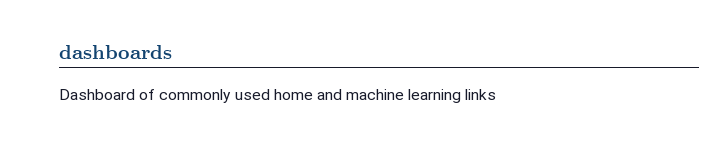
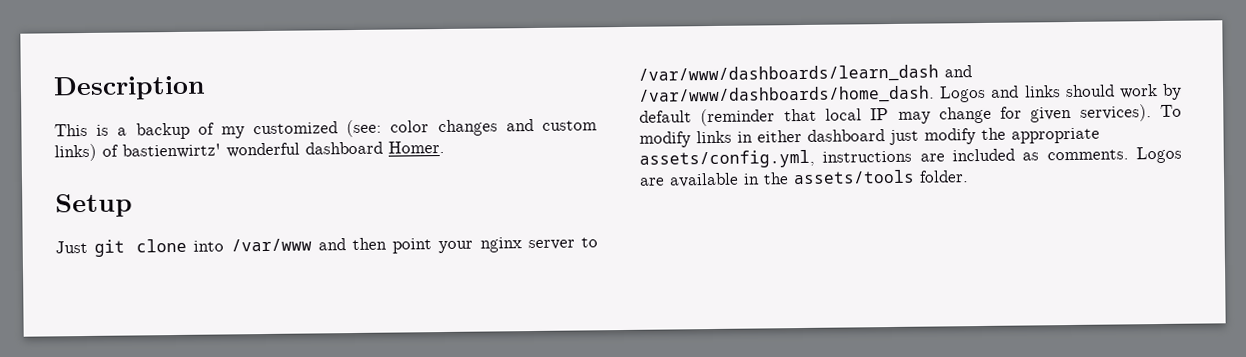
[59,45,172,59] [59,89,497,103] dashboards // Dashboard of commonly used home and machine learning links -> [53,75,206,101] [54,118,597,140] [54,140,445,162] [55,193,133,218] [55,237,598,257] [638,64,972,84] [638,83,1182,105] [639,104,1182,127] [639,127,1100,148] [639,146,1182,169] [639,169,969,188] Description // This is a backup of my customized (see: color changes and custom links) of bastienwirtz' wonderful dashboard Homer. // Setup // Just git clone into /var/www and then point your nginx server to /var/www/dashboards/learn_dash and /var/www/dashboards/home_dash. Logos and links should work by default (reminder that local IP may change for given services). To modify links in either dashboard just modify the appropriate assets/config.yml, instructions are included as comments. Logos are available in the assets/tools folder.

